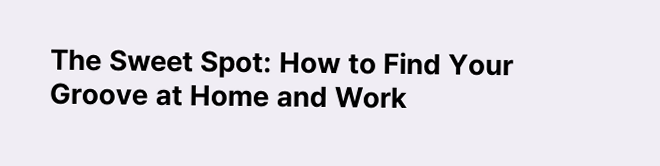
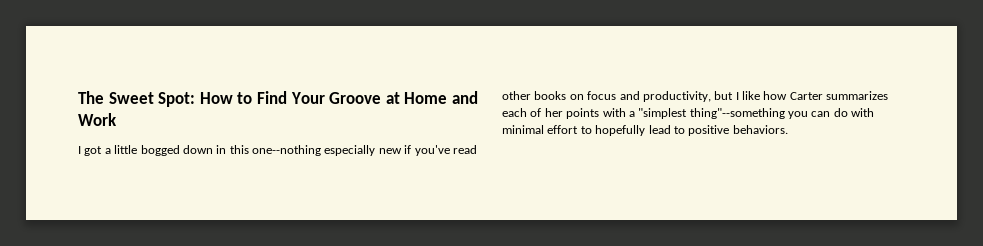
(407, 97) none -> [78,145,477,156] [502,91,889,102] [502,108,875,119] [502,125,788,136] // I got a little bogged down in this one--nothing especially new if you've read other books on focus and productivity, but I like how Carter summarizes each of her points with a "simplest thing"--something you can do with minimal effort to hopefully lead to positive behaviors.

